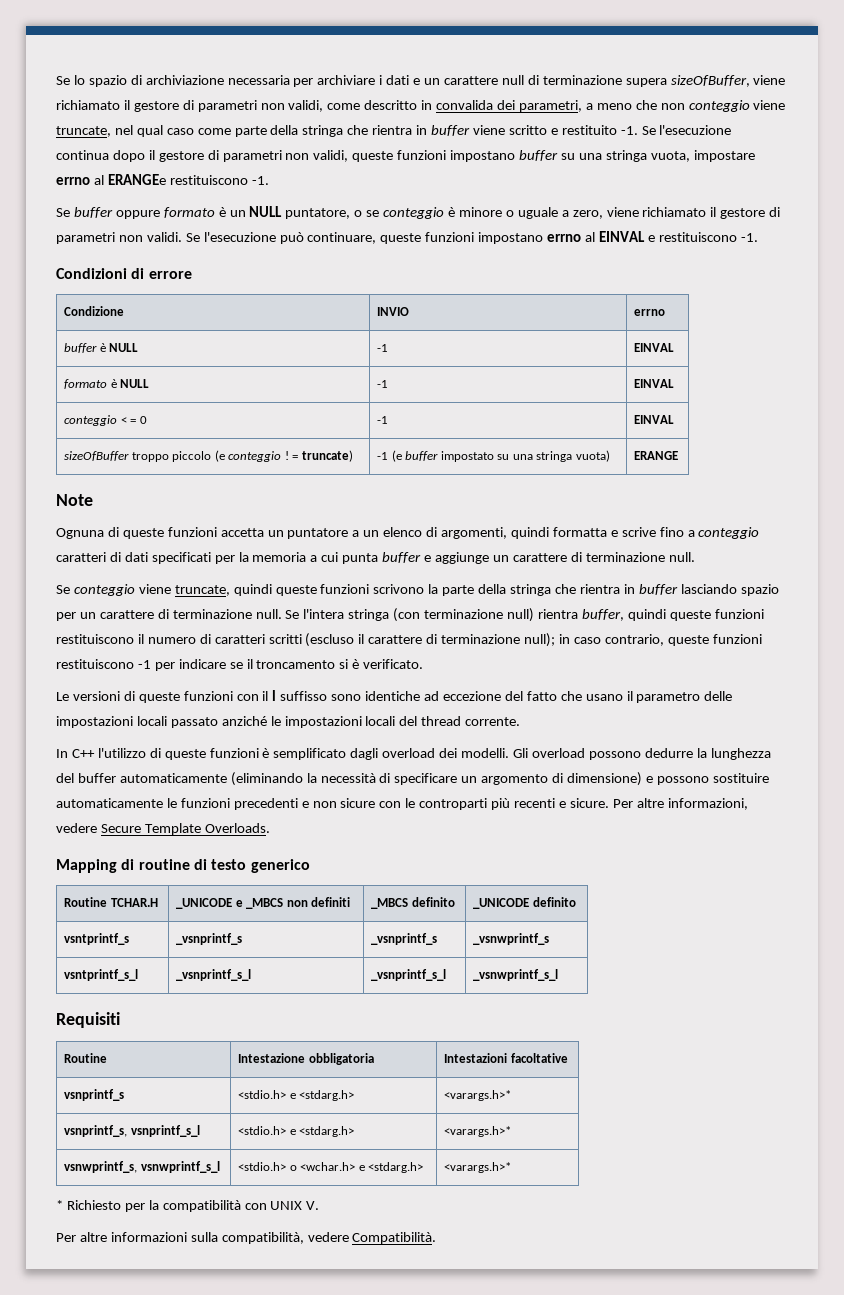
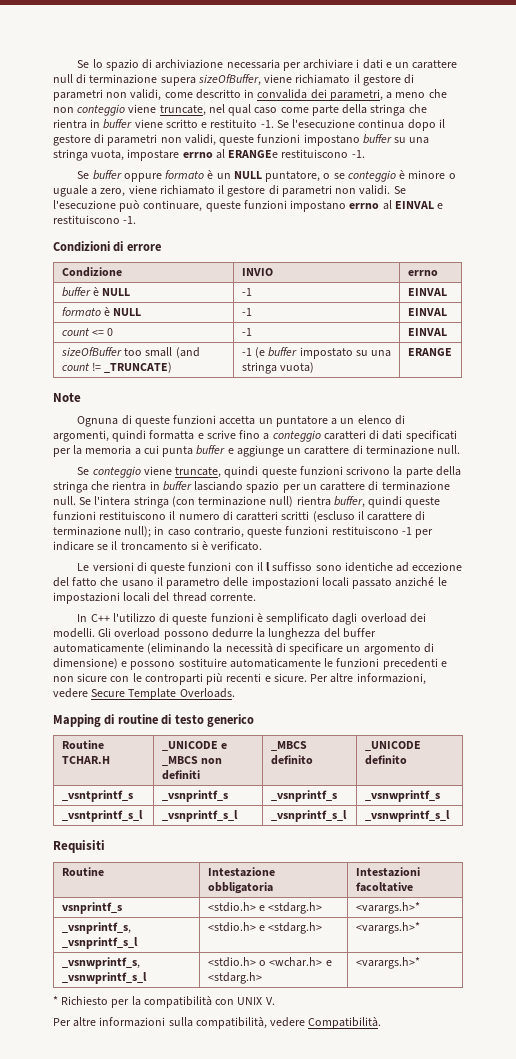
[64,415,137,426] conteggio < = -> [61,328,105,336] count <=
[131,450,353,462] troppo piccolo (e conteggio ! = truncate) -> [124,347,200,358] [61,362,173,373] too small (and count != _TRUNCATE)
[64,933,130,945] vsntprintf_s -> [61,790,133,802] _vsntprintf_s
[64,969,139,981] vsntprintf_s_l -> [61,810,143,822] _vsntprintf_s_l
[64,1125,200,1137] [238,1126,355,1137] [444,1126,512,1137] [64,1161,220,1173] vsnprintf_s, vsnprintf_s_l | <stdio.h> e <stdarg.h> | <varargs.h>* // vsnwprintf_s, vsnwprintf_s_l -> [61,922,131,934] [61,937,138,949] [207,922,323,934] [355,922,420,934] [61,957,140,969] [61,972,147,984] _vsnprintf_s, _vsnprintf_s_l | <stdio.h> e <stdarg.h> | <varargs.h>* // _vsnwprintf_s, _vsnwprintf_s_l

